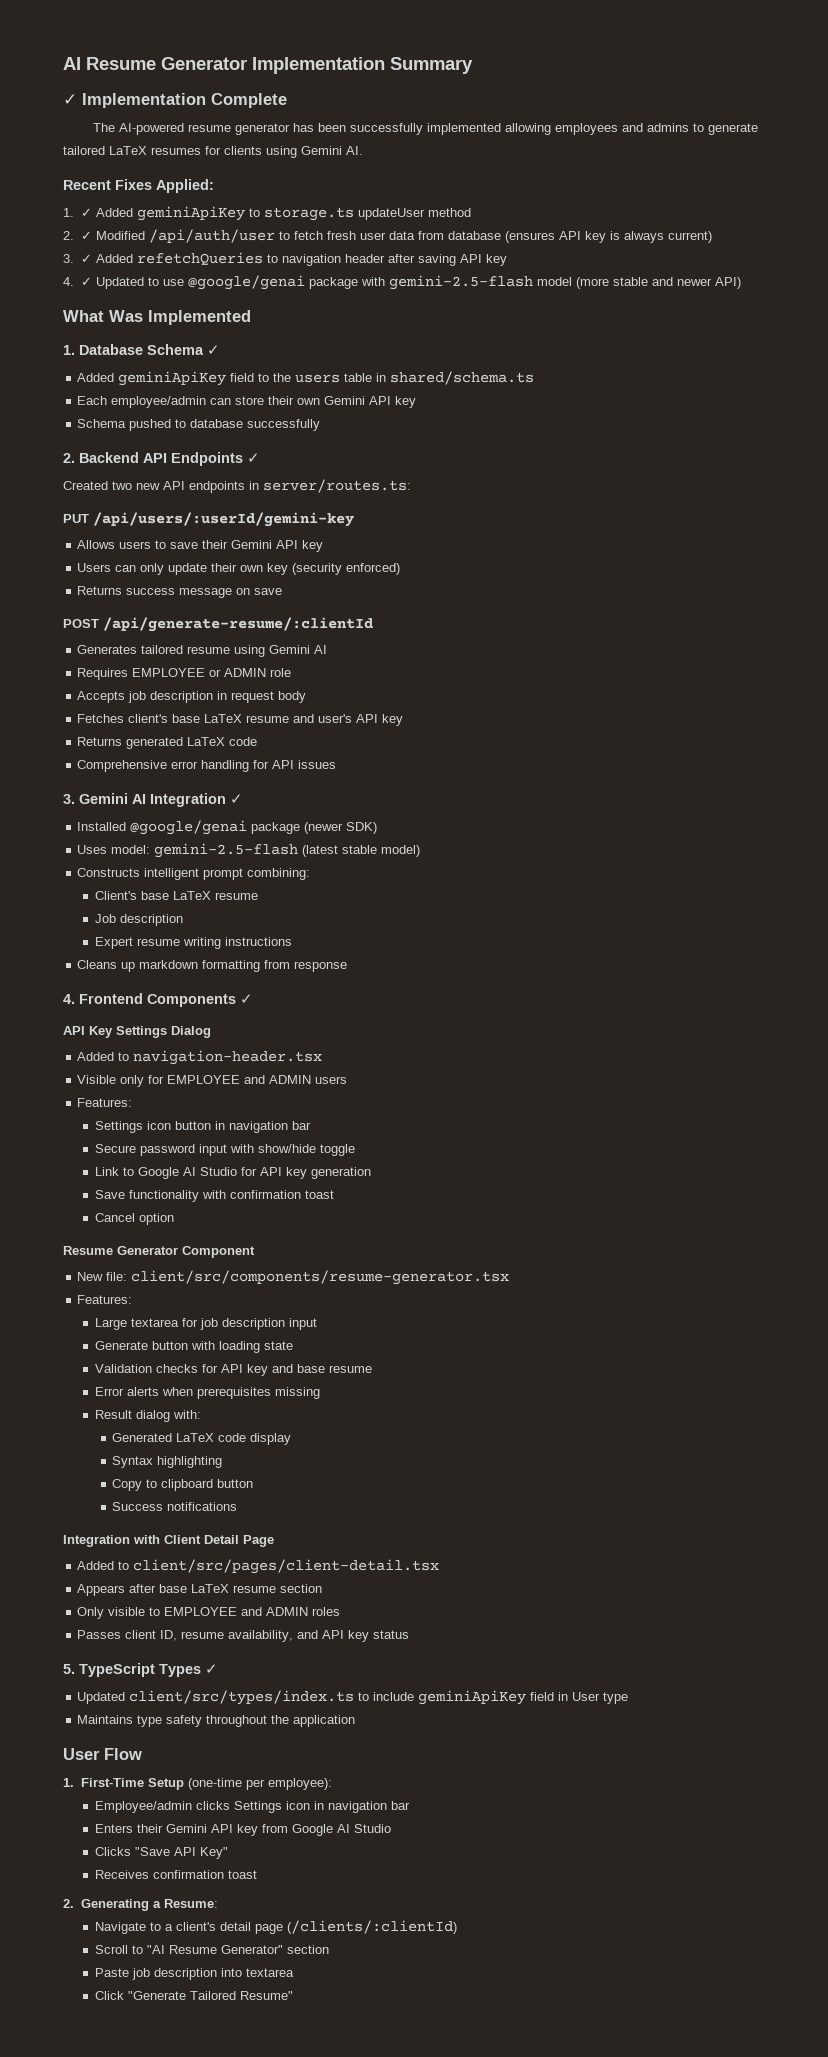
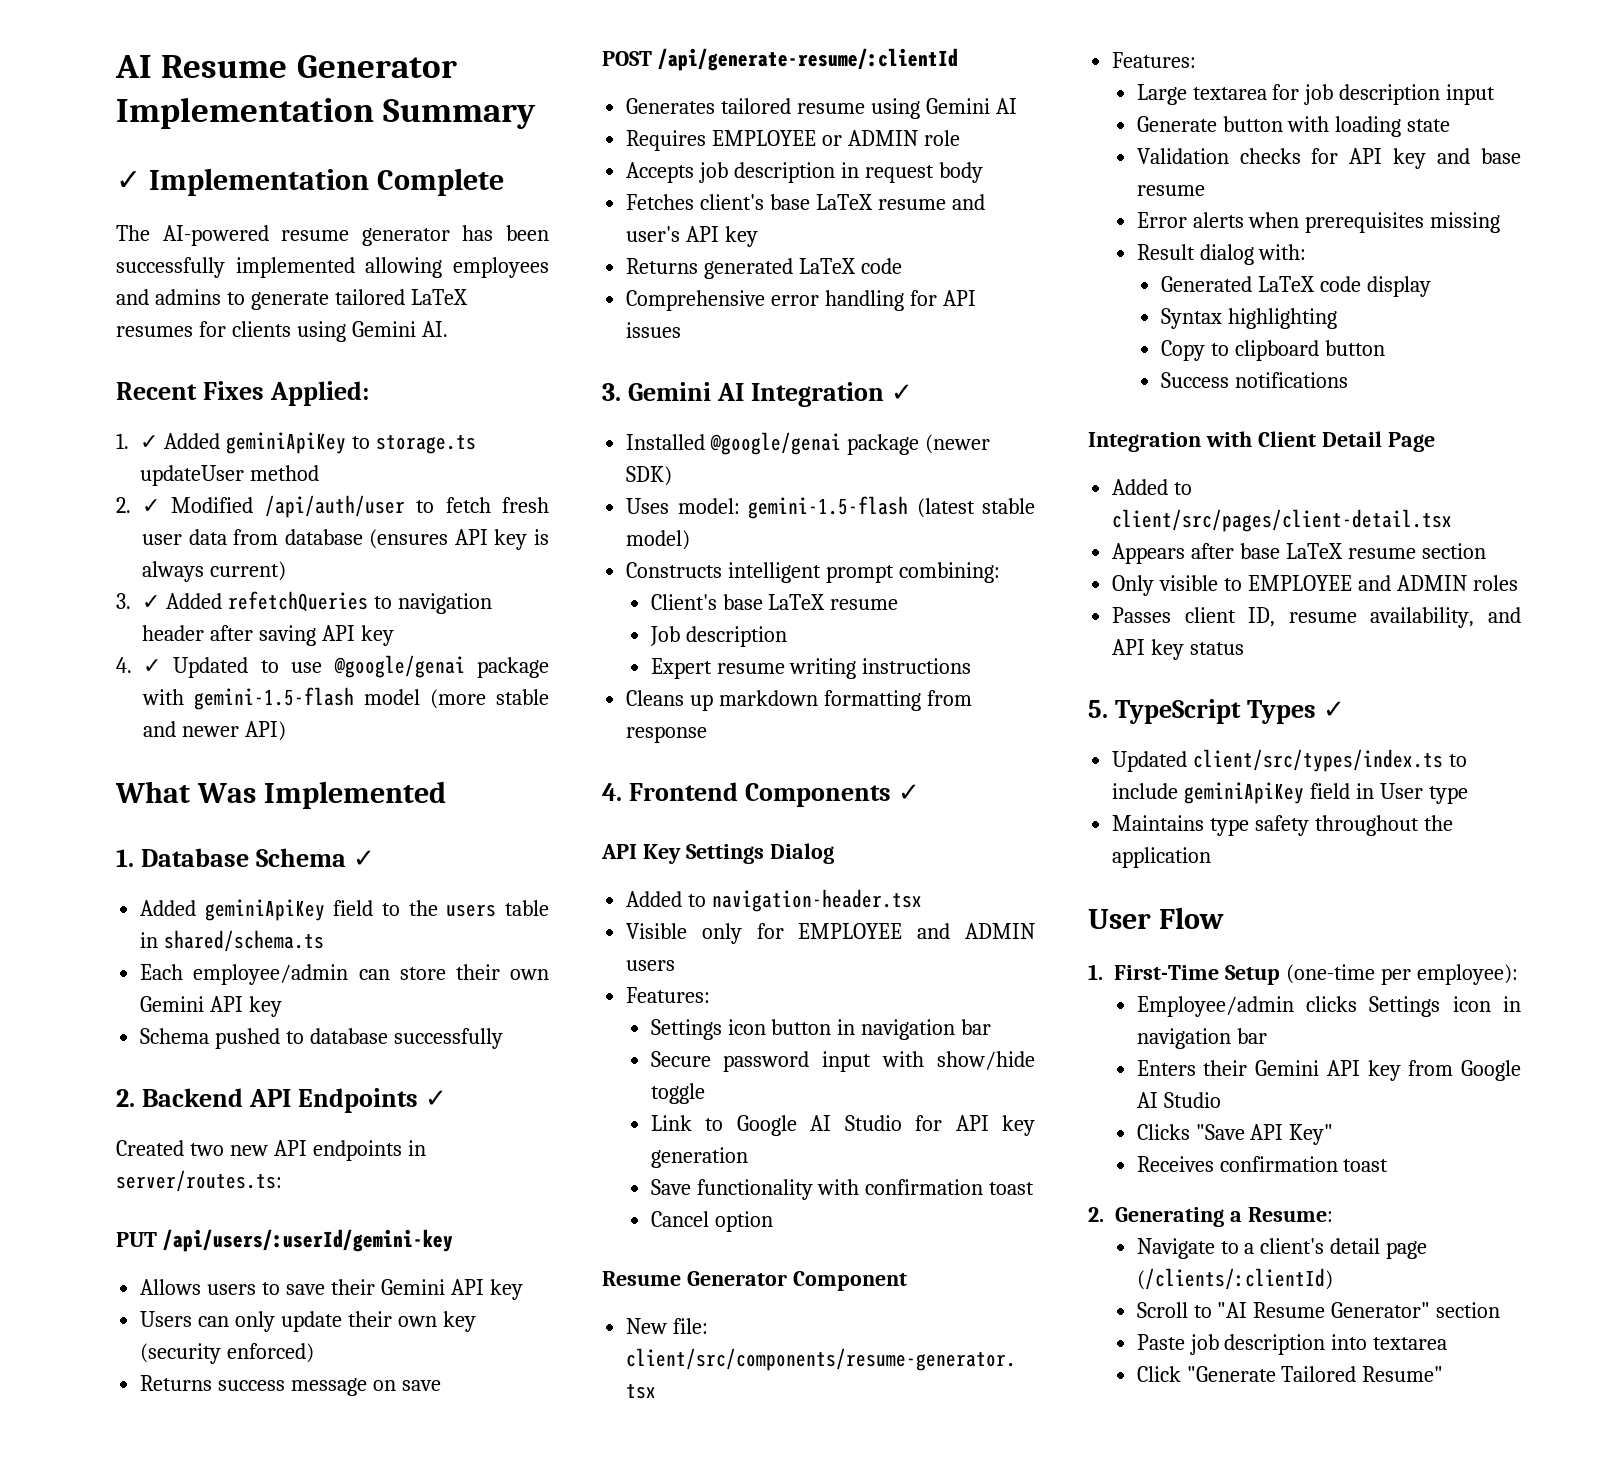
[388,275,533,290] gemini-2.5-flash -> [194,687,354,710] gemini-1.5-flash
[154,843,299,858] gemini-2.5-flash -> [748,496,909,519] gemini-1.5-flash

